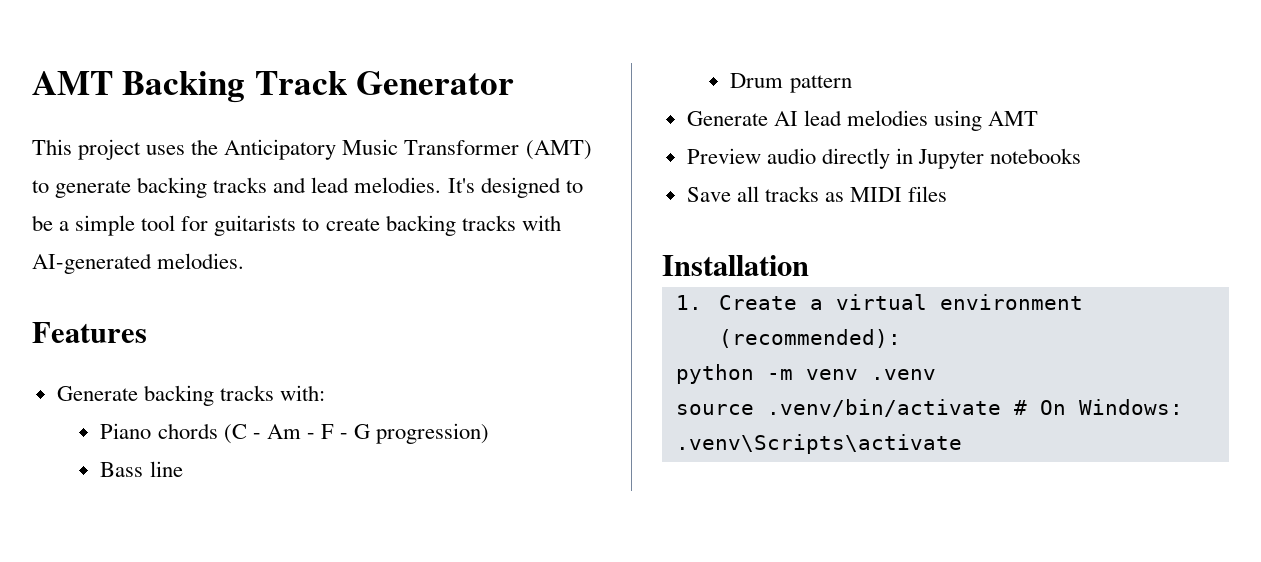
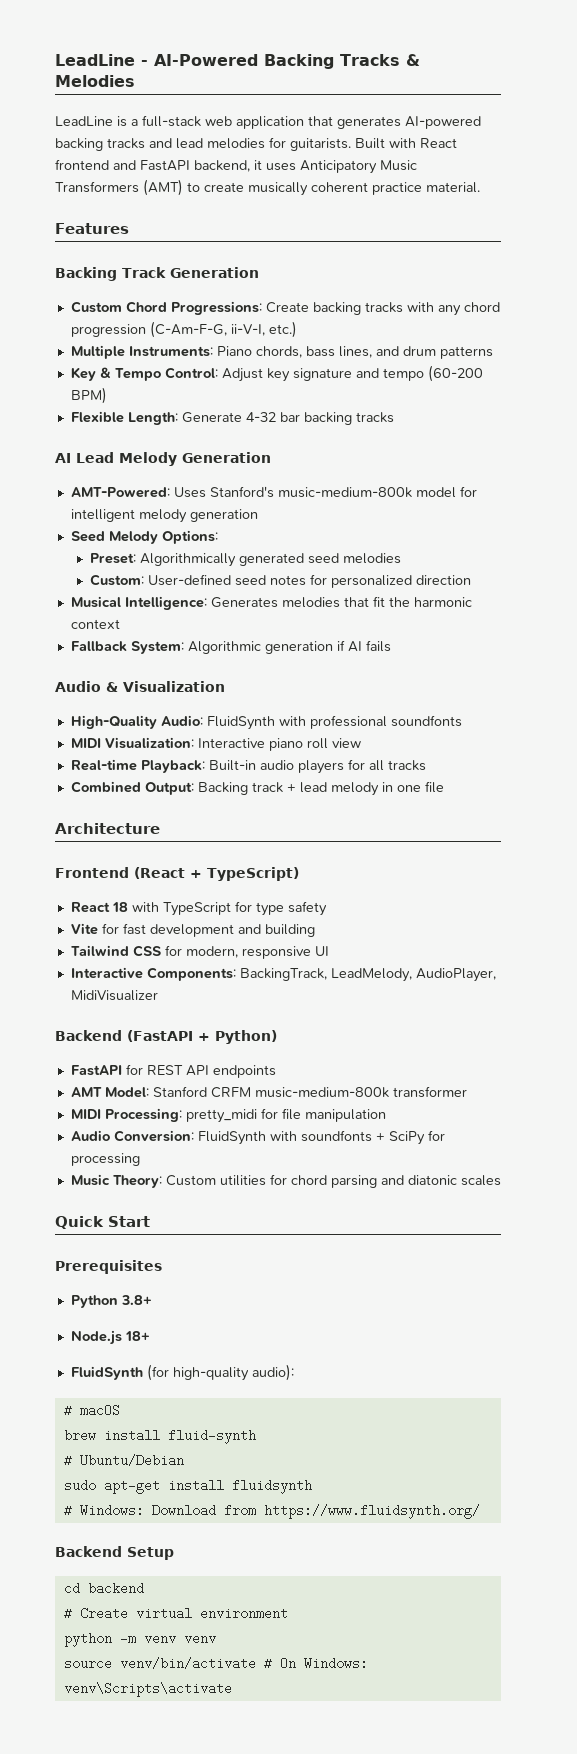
[32,71,515,103] [32,139,592,160] [32,177,583,198] [32,215,561,236] [32,253,245,274] [32,322,147,343] [56,385,325,406] [100,423,490,444] [100,461,183,477] [730,73,852,93] [686,110,1039,131] [686,148,1082,169] [686,186,948,202] [662,255,809,276] [675,295,824,310] AMT Backing Track Generator // This project uses the Anticipatory Music Transformer (AMT) to generate backing tracks and lead melodies. It's designed to be a simple tool for guitarists to create backing tracks with AI-generated melodies. // Features // Generate backing tracks with: // Piano chords (C - Am - F - G progression) // Bass line // Drum pattern // Generate AI lead melodies using AMT // Preview audio directly in Jupyter notebooks // Save all tracks as MIDI files // Installation // 1. Create a -> [55,54,420,69] [55,75,135,87] [55,115,481,129] [55,137,457,151] [55,159,417,174] [55,179,480,196] [55,223,129,234] [55,267,259,281] [70,301,500,316] [70,321,297,338] [70,345,493,359] [70,365,483,382] [70,387,107,404] [70,411,394,425] [55,452,271,466] [70,486,477,498] [70,509,258,523] [70,530,218,544] [89,553,401,567] [89,574,471,588] [70,596,472,610] [70,619,120,629] [70,640,391,654] [55,681,225,692] [70,715,462,730] [70,737,361,751] [70,759,426,774] [70,781,444,796] [55,823,160,834] [55,867,299,881] [70,901,327,916] [70,923,315,937] [70,945,329,959] [70,967,496,982] [70,990,158,1001] [55,1030,277,1044] [70,1064,276,1078] [70,1086,467,1098] [70,1108,386,1123] [70,1130,445,1145] [70,1153,140,1166] [70,1174,501,1188] [55,1216,150,1229] [55,1260,162,1274] [70,1295,152,1308] [70,1330,150,1345] [70,1364,294,1381] [63,1404,120,1417] [63,1429,256,1444] [63,1454,184,1467] [63,1479,312,1494] [63,1504,480,1519] [55,1546,174,1560] [63,1582,144,1595] [63,1607,128,1620] LeadLine - AI-Powered Backing Tracks & Melodies // LeadLine is a full-stack web application that generates AI-powered backing tracks and lead melodies for guitarists. Built with React frontend and FastAPI backend, it uses Anticipatory Music Transformers (AMT) to create musically coherent practice material. // Features // Backing Track Generation // Custom Chord Progressions: Create backing tracks with any chord progression (C-Am-F-G, ii-V-I, etc.) // Multiple Instruments: Piano chords, bass lines, and drum patterns // Key & Tempo Control: Adjust key signature and tempo (60-200 BPM) // Flexible Length: Generate 4-32 bar backing tracks // AI Lead Melody Generation // AMT-Powered: Uses Stanford's music-medium-800k model for intelligent melody generation // Seed Melody Options: // Preset: Algorithmically generated seed melodies // Custom: User-defined seed notes for personalized direction // Musical Intelligence: Generates melodies that fit the harmonic context // Fallback System: Algorithmic generation if AI fails // Audio & Visualization // High-Quality Audio: FluidSynth with professional soundfonts // MIDI Visualization: Interactive piano roll view // Real-time Playback: Built-in audio players for all tracks // Combined Output: Backing track + lead melody in one file // Architecture // Frontend (React + TypeScript) // React 18 with TypeScript for type safety // Vite for fast development and building // Tailwind CSS for modern, responsive UI // Interactive Components: BackingTrack, LeadMelody, AudioPlayer, MidiVisualizer // Backend (FastAPI + Python) // FastAPI for REST API endpoints // AMT Model: Stanford CRFM music-medium-800k transformer // MIDI Processing: pretty_midi for file manipulation // Audio Conversion: FluidSynth with soundfonts + SciPy for processing // Music Theory: Custom utilities for chord parsing and diatonic scales // Quick Start // Prerequisites // Python 3.8+ // Node.js 18+ // FluidSynth (for high-quality audio): // # macOS // brew install fluid-synth // # Ubuntu/Debian // sudo apt-get install fluidsynth // # Windows: Download from https://www.fluidsynth.org/ // Backend Setup // cd backend // # Create
[719,329,902,348] (recommended): -> (288, 1613) none
[870,369,936,380] .venv -> [183,1632,216,1645] venv
[766,399,1001,417] .venv/bin/activate -> [119,1657,256,1670] venv/bin/activate
[675,434,962,454] .venv\Scripts\activate -> [63,1682,232,1697] venv\Scripts\activate

